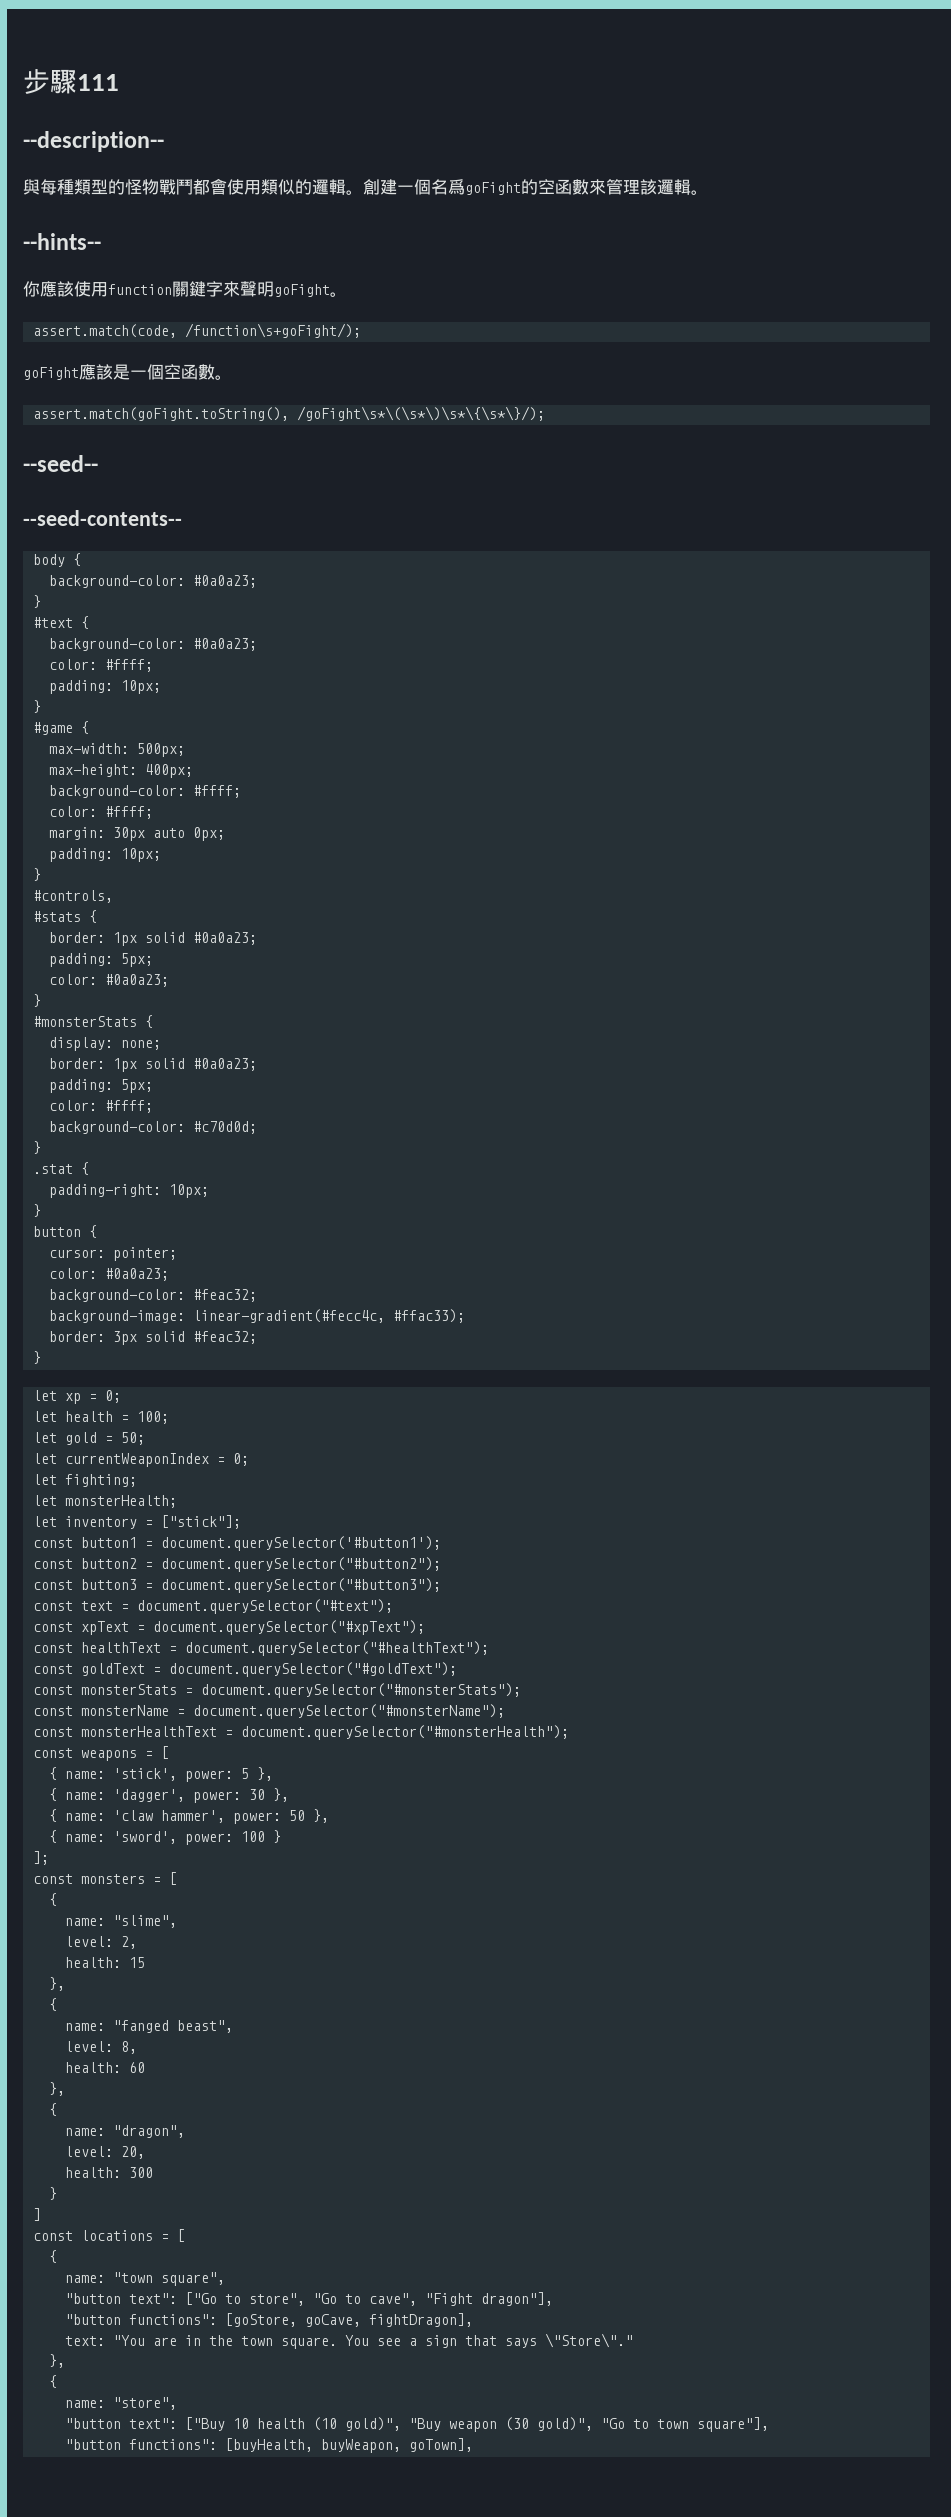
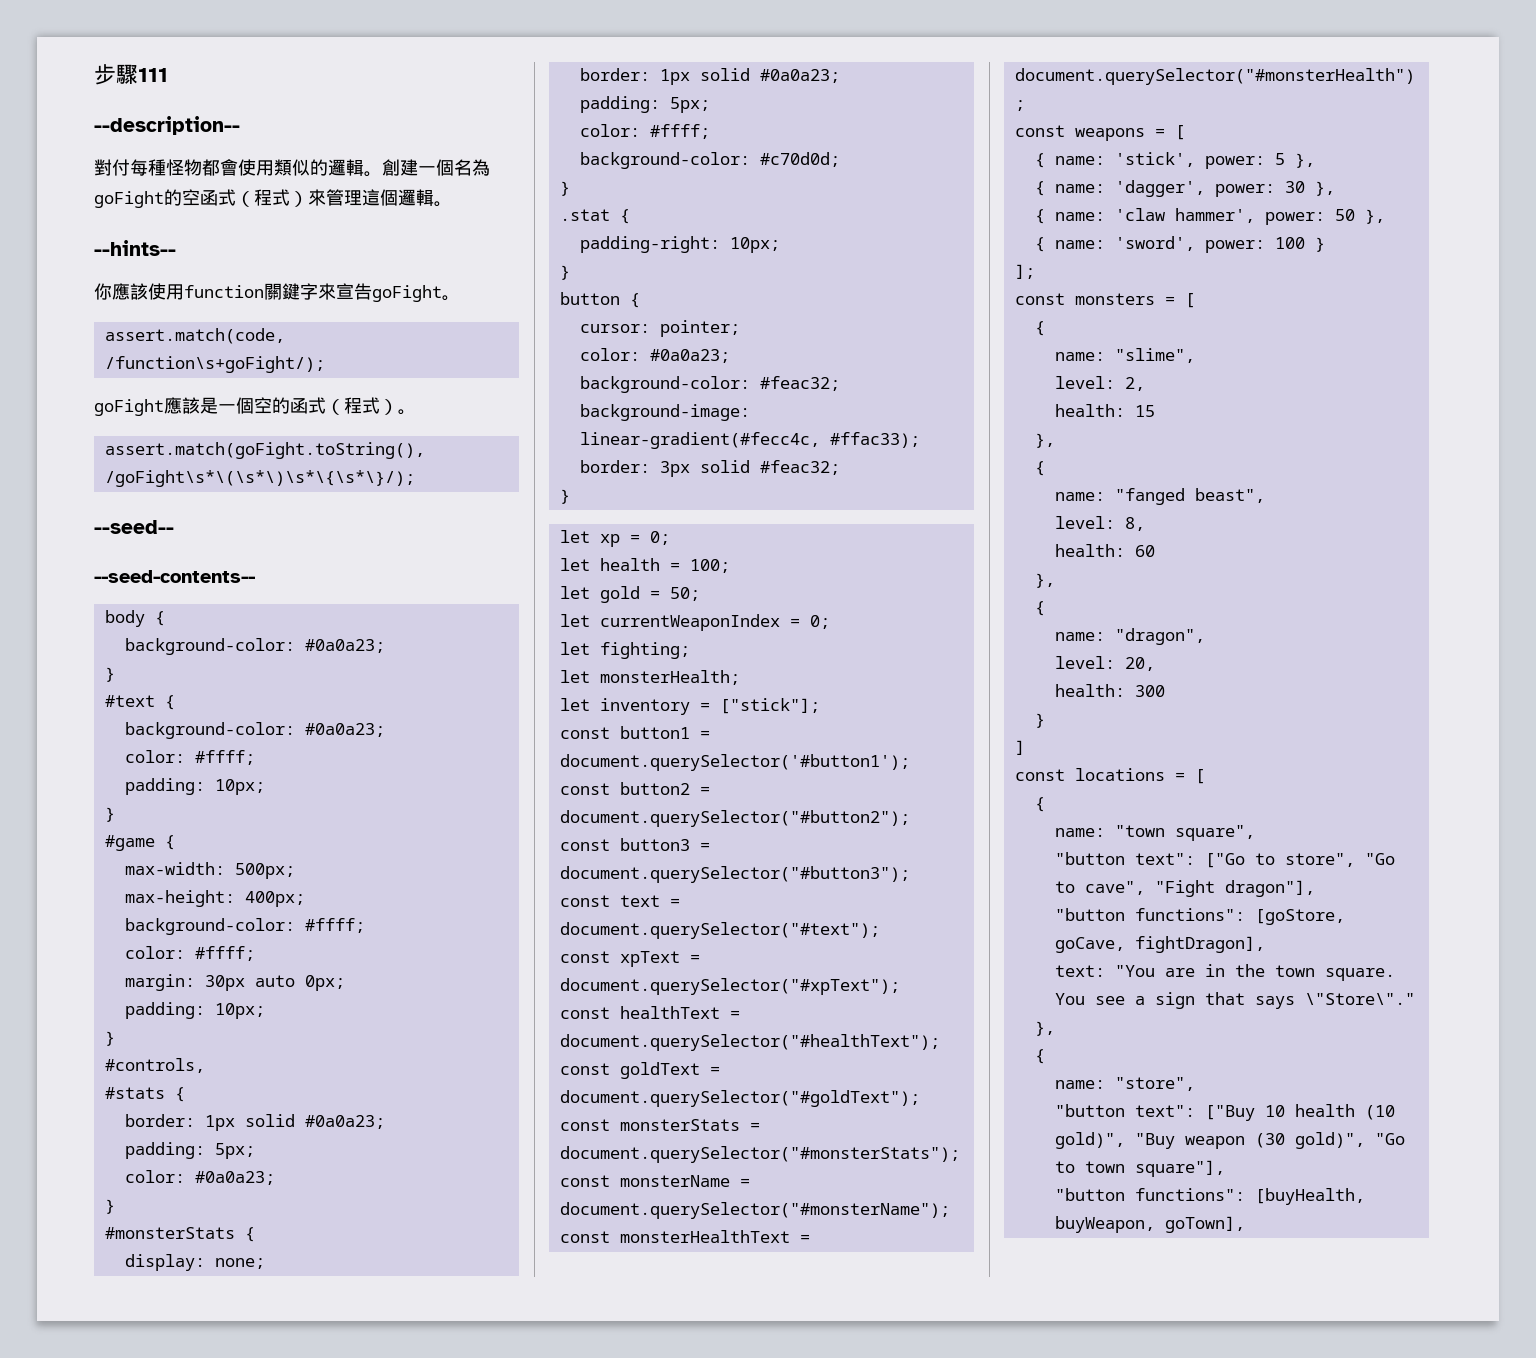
[23,179,193,195] 與每種類型的怪物戰鬥 -> [94,159,202,176] 對付每種怪物
[448,179,465,195] 爲 -> [472,159,490,176] 為
[572,179,657,195] 數來管理該 -> [218,189,398,207] 式（程式）來管理這個
[240,281,274,297] 聲明 -> [336,283,372,300] 宣告
[181,364,215,380] 函數 -> [272,397,398,415] 的函式（程式）

